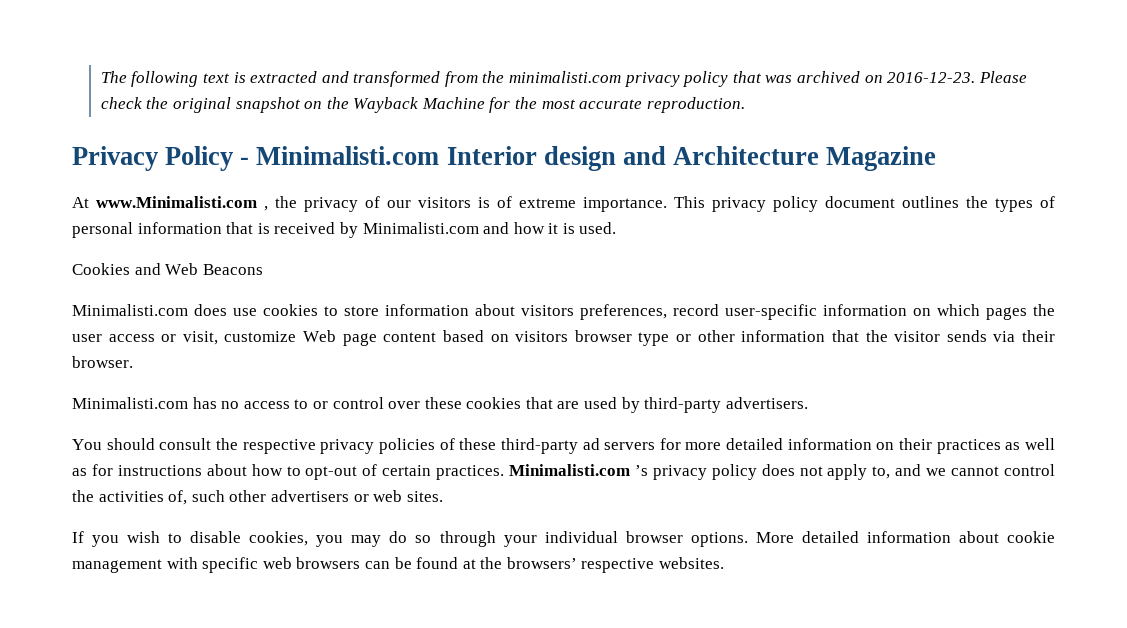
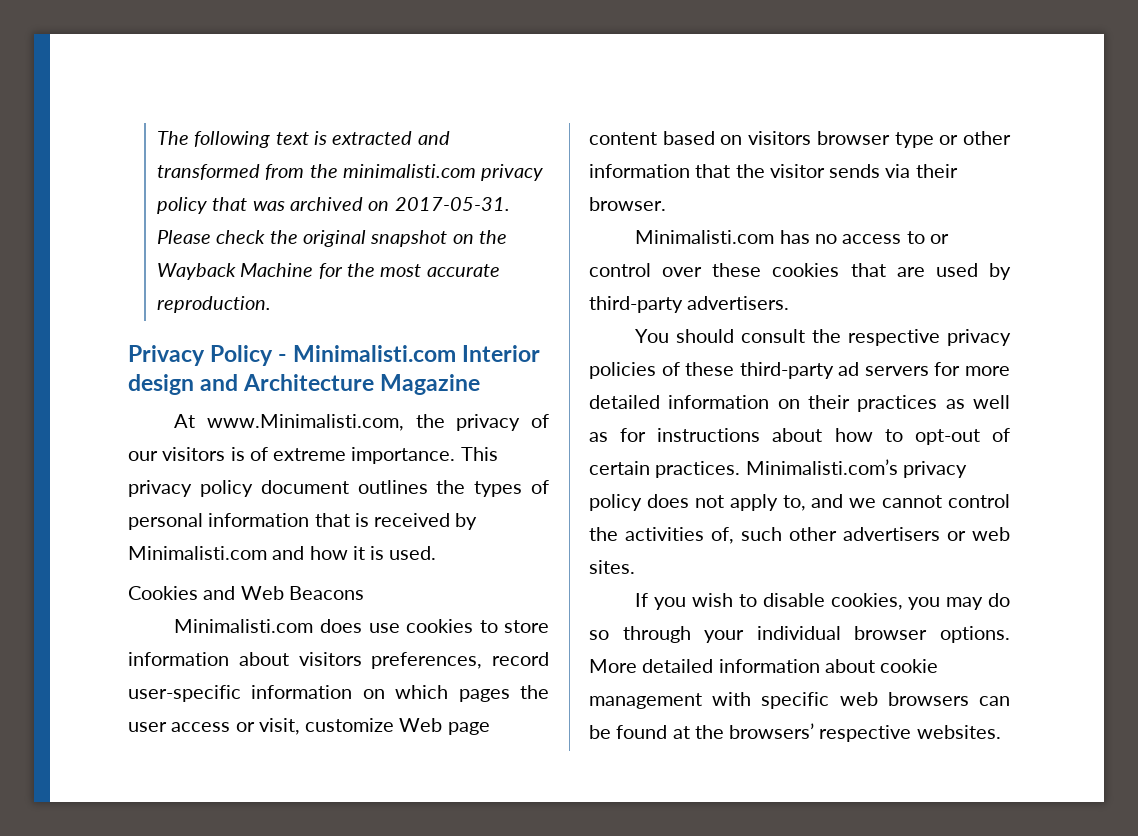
[887,72,976,83] 2016-12-23. -> [394,197,510,211] 2017-05-31.
[96,196,268,211] www.Minimalisti.com , -> [207,414,405,431] www.Minimalisti.com,
[509,464,648,476] Minimalisti.com ’s -> [745,459,898,475] Minimalisti.com’s

